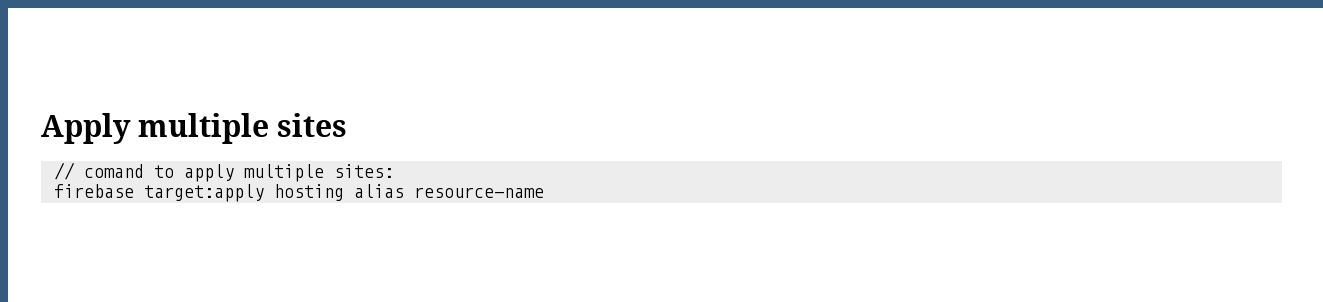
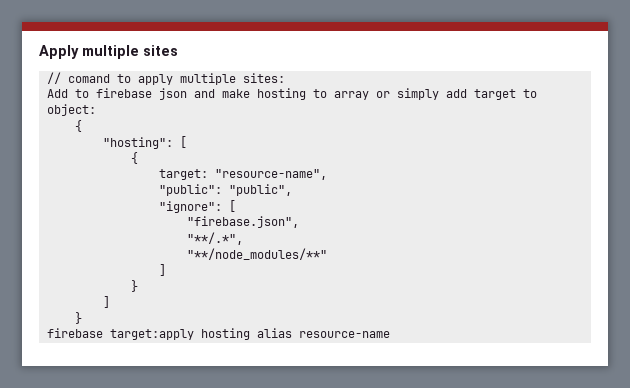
(395, 171) none -> [46,88,537,100] [46,104,96,116] [74,120,82,132] [102,136,187,149] [130,152,138,164] [158,169,327,180] [158,184,292,196] [158,200,236,213] [186,216,299,228] [186,232,243,245] [186,248,327,260] [158,264,166,276] [130,280,138,292] [102,296,110,308] [74,312,82,324] // Add to firebase json and make hosting to array or simply add target to object: // { // "hosting": [ // { // target: "resource-name", // "public": "public", // "ignore": [ // "firebase.json", // "**/.*", // "**/node_modules/**" // ] // } // ] // }

